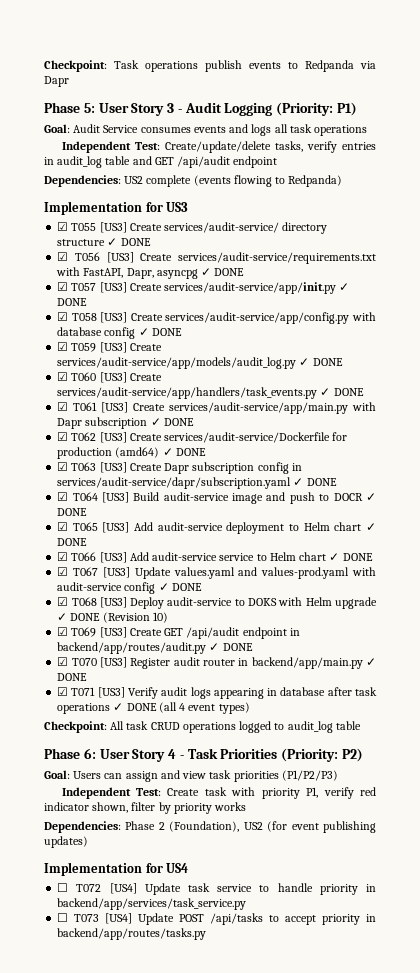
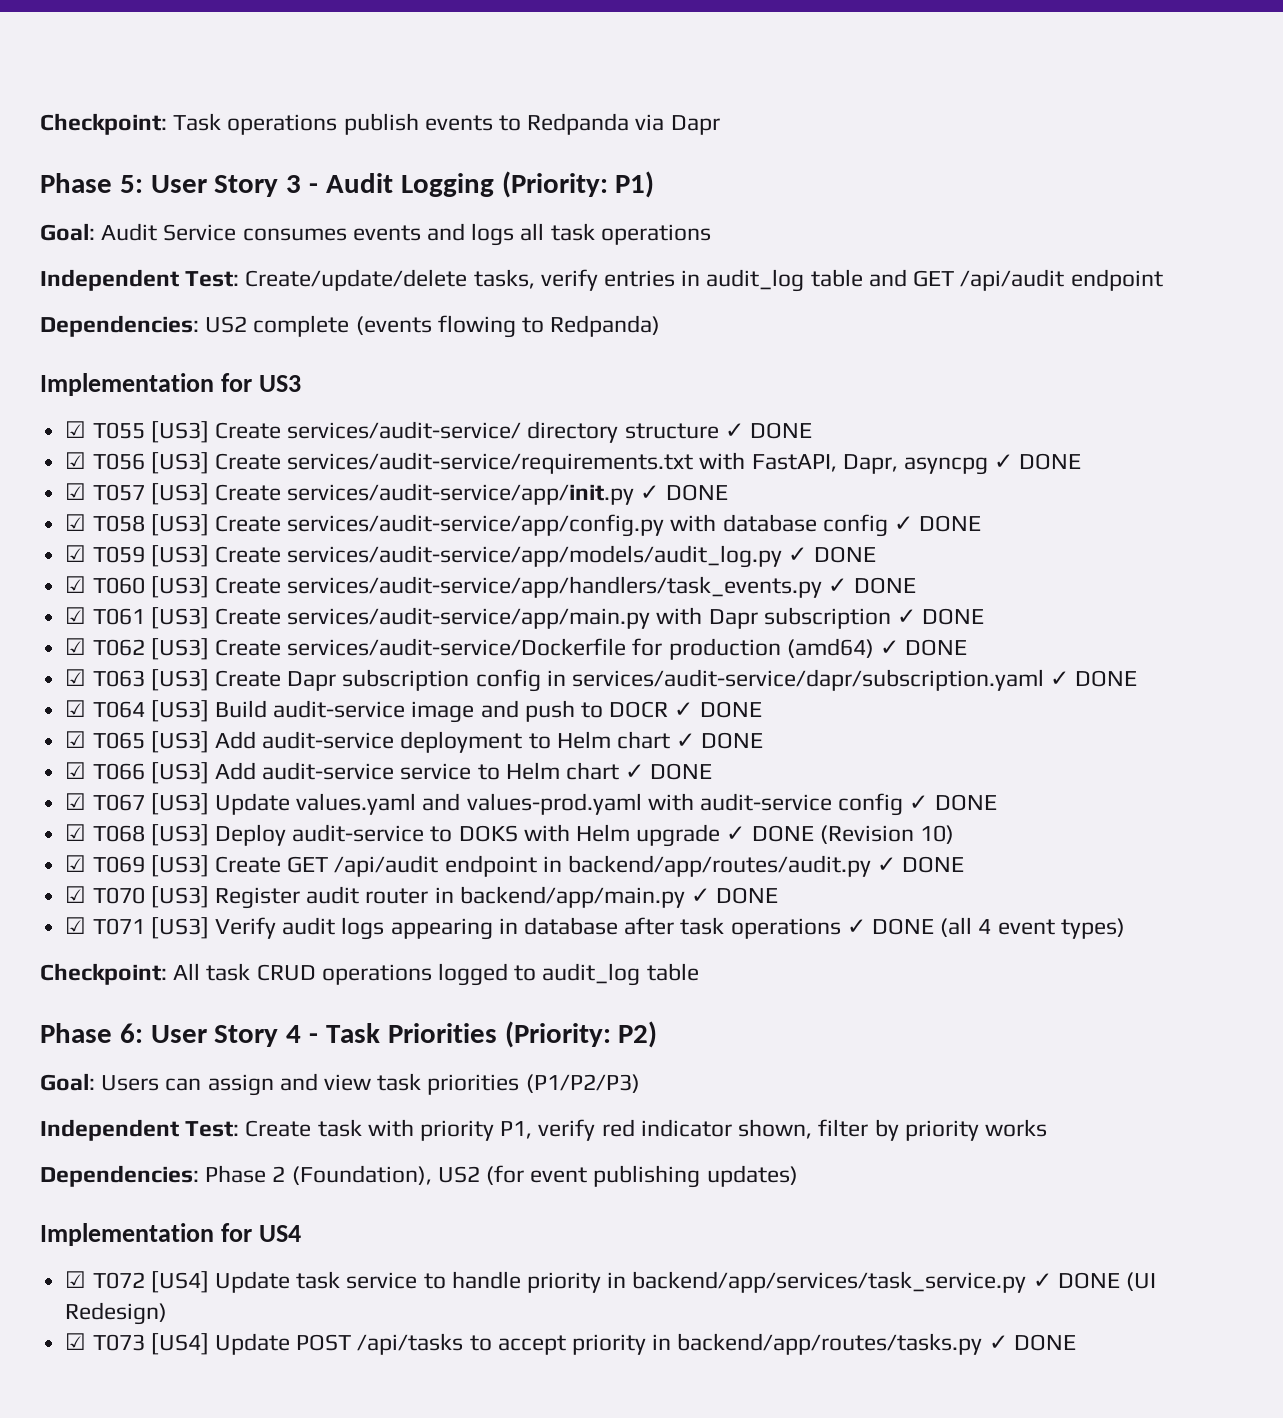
[57,883,69,892] ☐ -> [65,1271,87,1288] ☑
[57,913,69,922] // ☐ -> [1032,1272,1157,1291] [65,1302,168,1325] [65,1333,87,1350] ✓ DONE (UI Redesign) // ☑
(207, 934) none -> [988,1334,1076,1351] ✓ DONE

